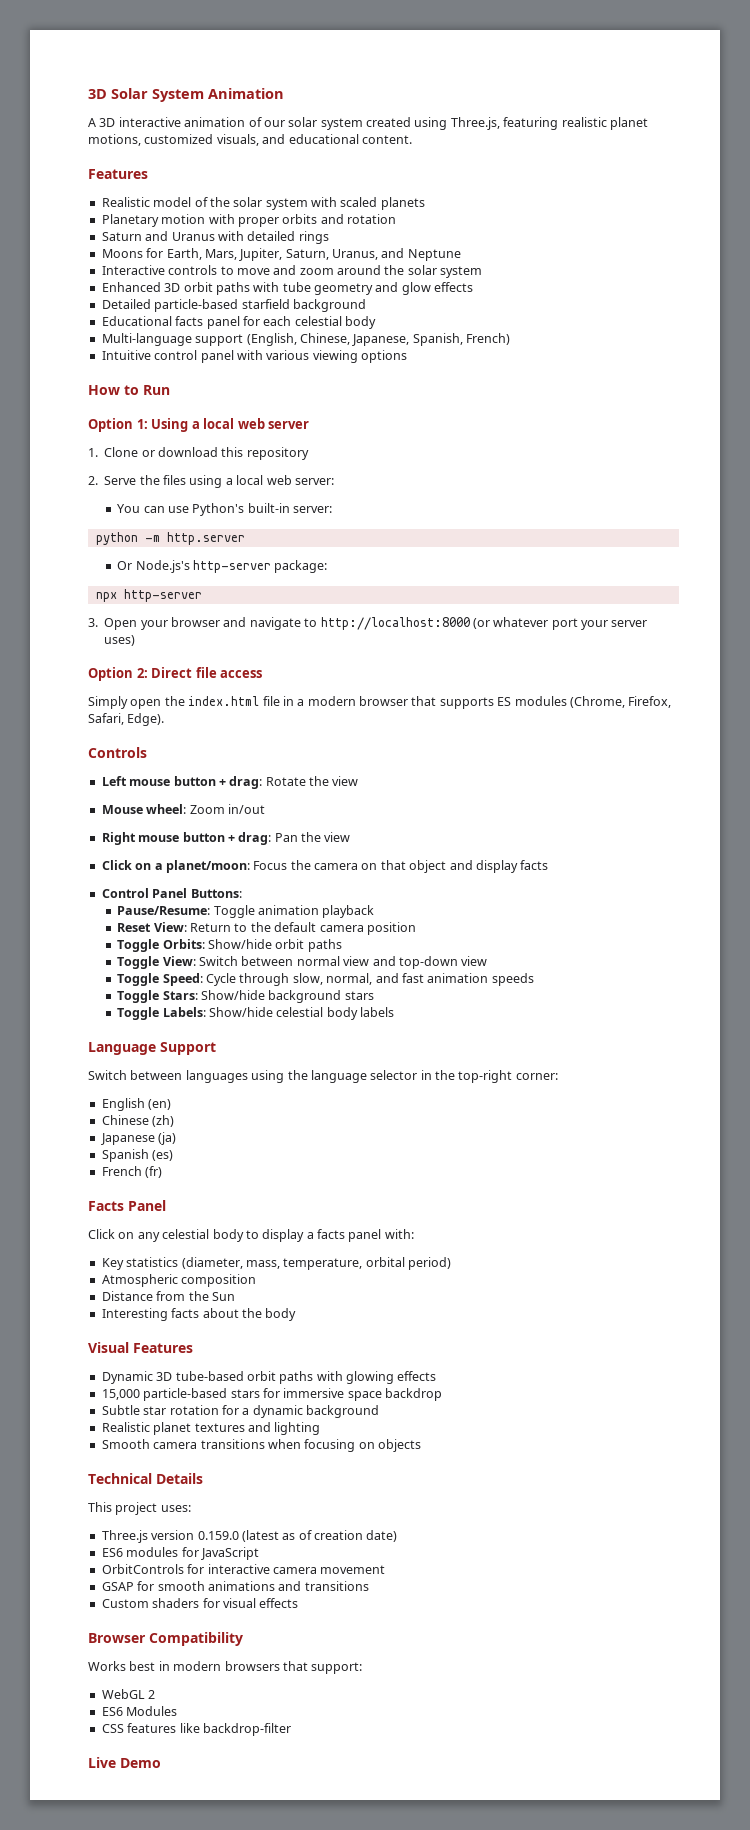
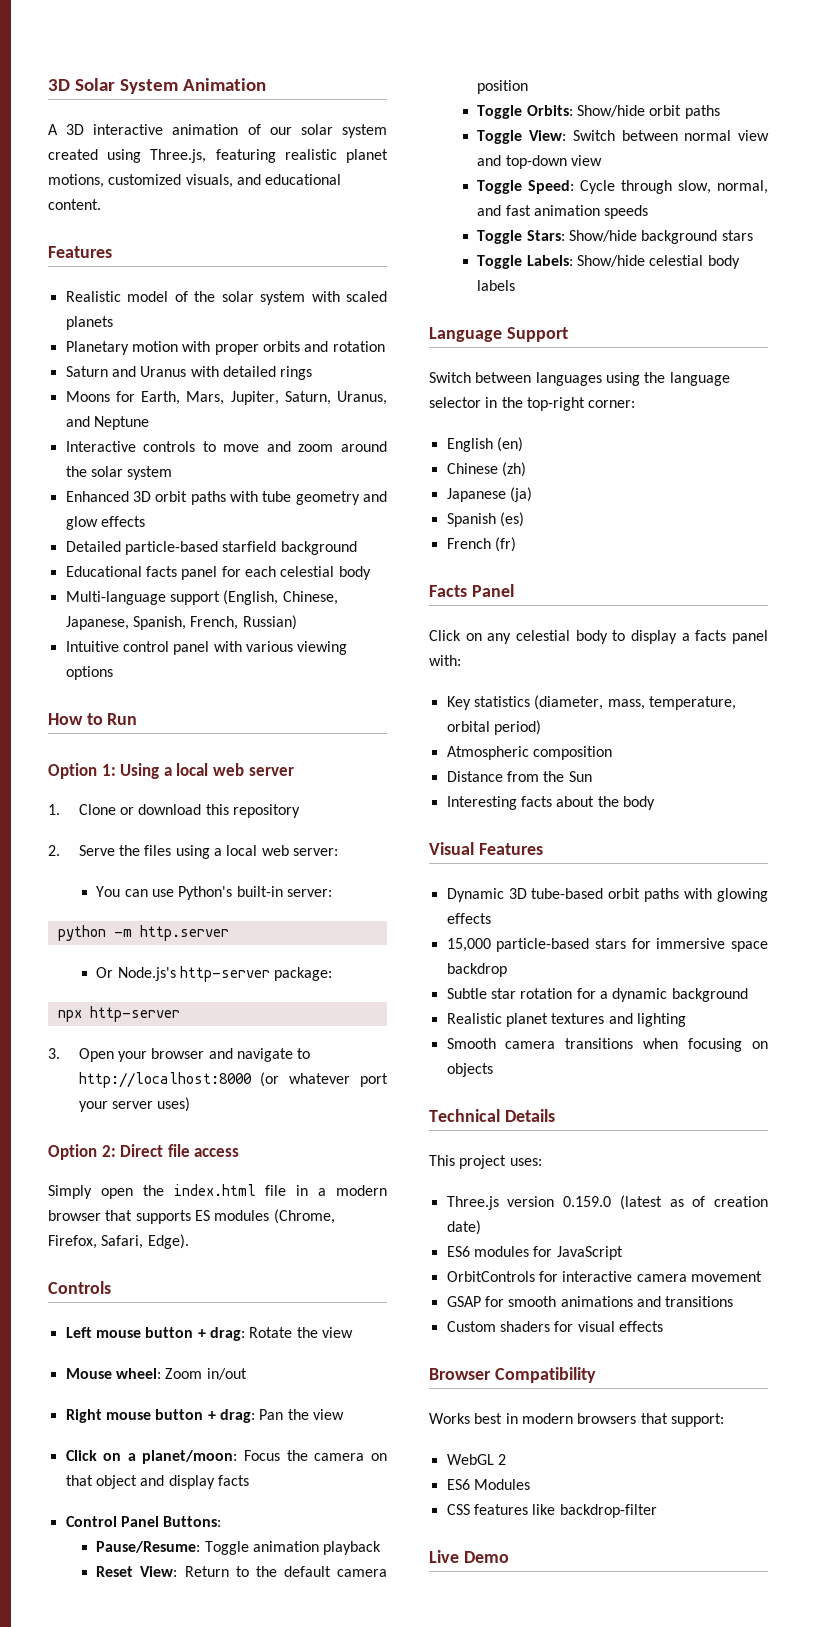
[466,333,510,345] French) -> [190,615,297,630] French, Russian)

